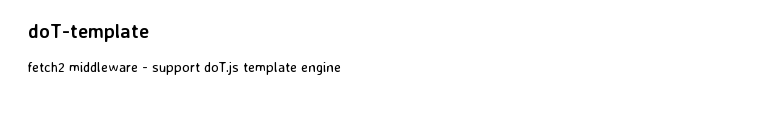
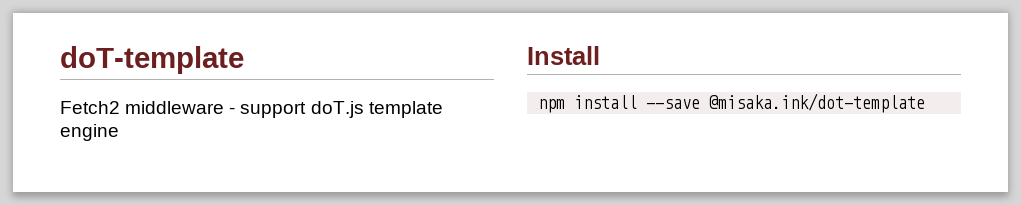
[28,62,65,72] fetch2 -> [60,101,120,114] Fetch2
(341, 68) none -> [527,46,600,65] [538,93,926,113] // Install // npm install --save @misaka.ink/dot-template

